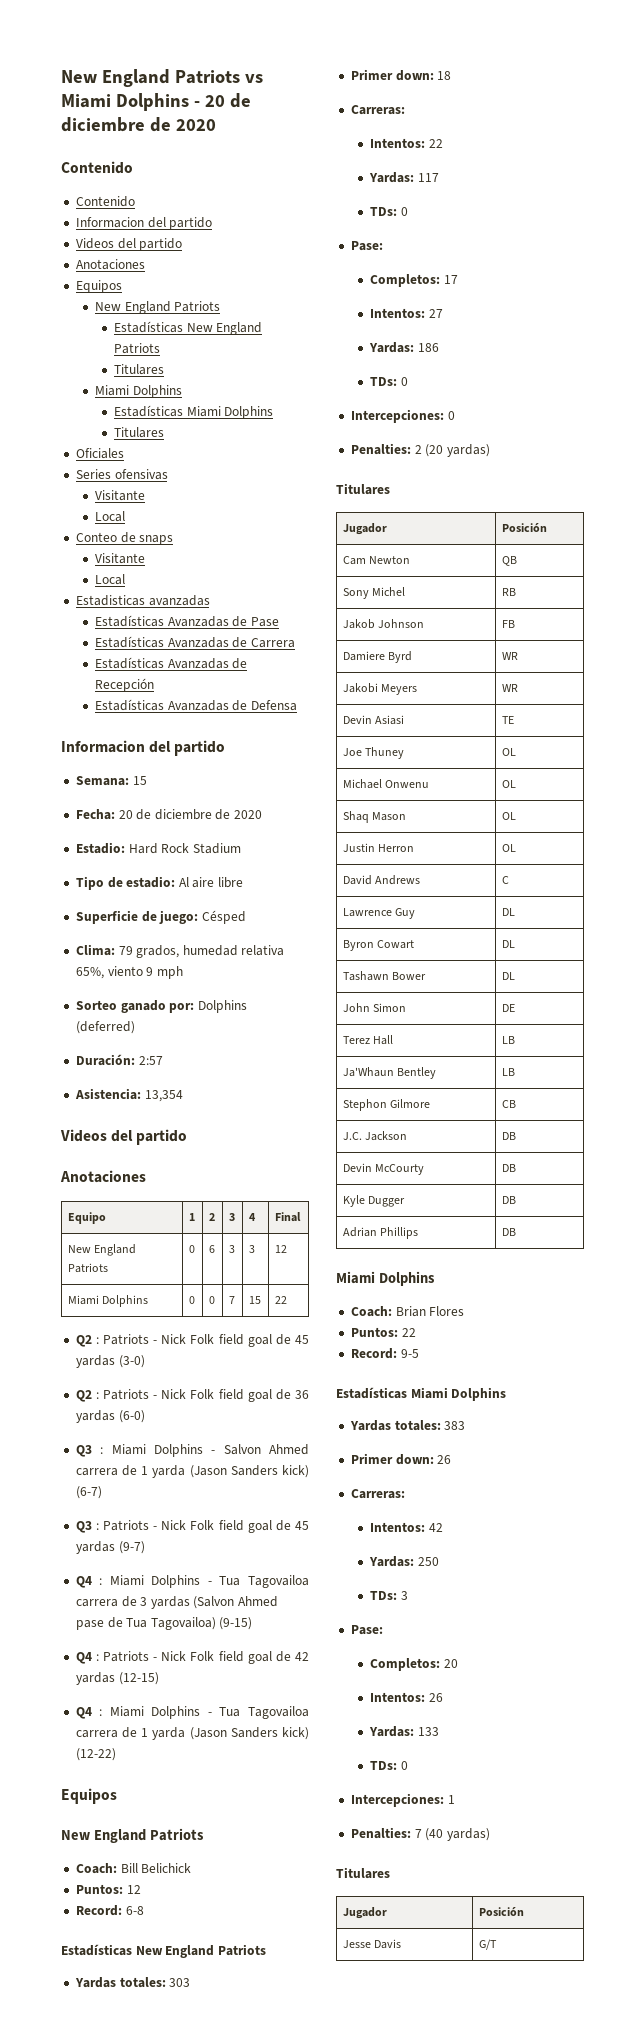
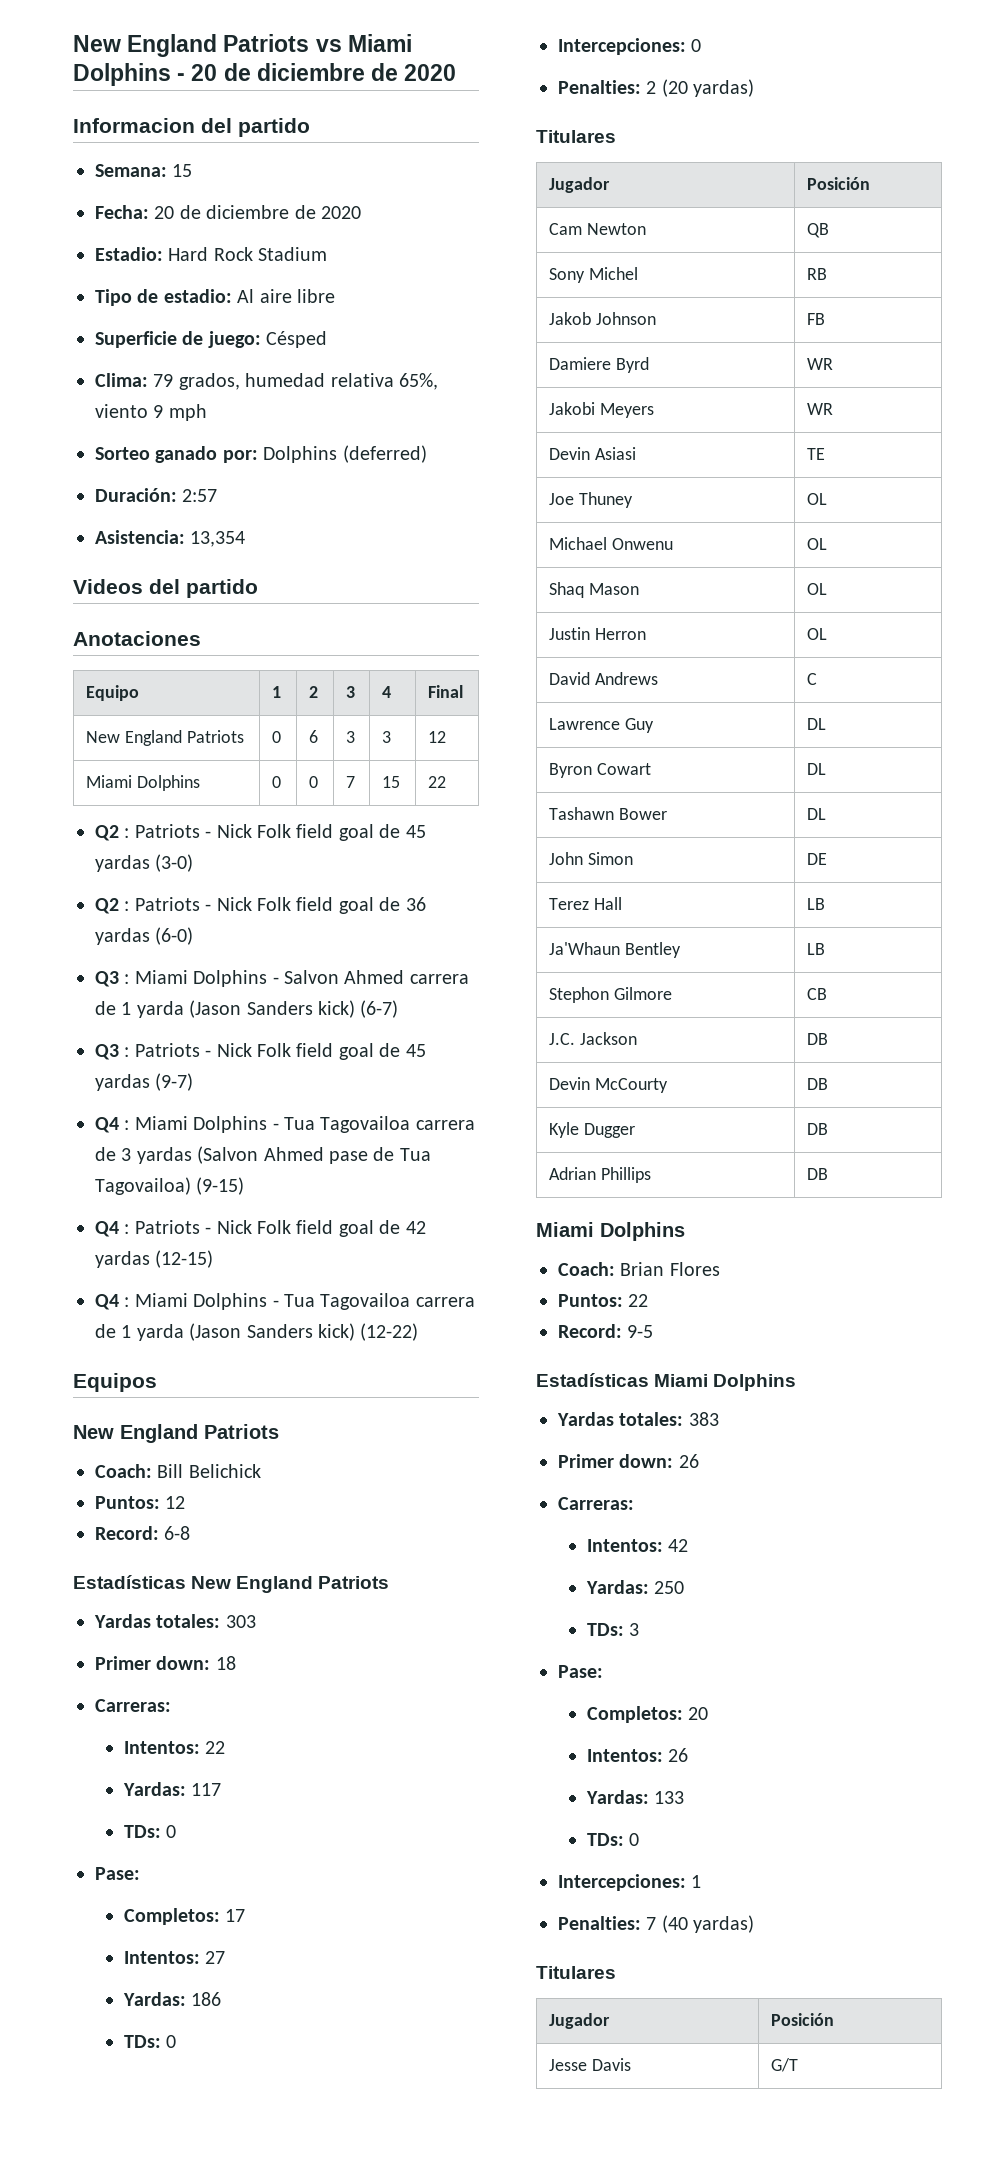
[61,161,133,174] [75,196,135,207] [75,217,213,230] [75,238,183,251] [75,259,145,270] [75,280,122,293] [94,301,221,314] [113,321,263,335] [113,343,160,354] [113,364,164,375] [94,385,182,398] [113,405,274,419] [113,427,164,438] [75,448,124,459] [75,469,168,480] [94,490,145,501] [94,511,125,522] [75,532,174,545] [94,553,145,564] [94,574,125,585] [75,595,210,606] [94,615,279,627] [94,636,295,648] [94,657,248,669] [94,678,154,692] [94,699,297,711] // Contenido // Contenido // Informacion del partido // Videos del partido // Anotaciones // Equipos // New England Patriots // Estadísticas New England Patriots // Titulares // Miami Dolphins // Estadísticas Miami Dolphins // Titulares // Oficiales // Series ofensivas // Visitante // Local // Conteo de snaps // Visitante // Local // Estadisticas avanzadas // Estadísticas Avanzadas de Pase // Estadísticas Avanzadas de Carrera // Estadísticas Avanzadas de Recepción // Estadísticas Avanzadas de Defensa -> (457, 72) none

